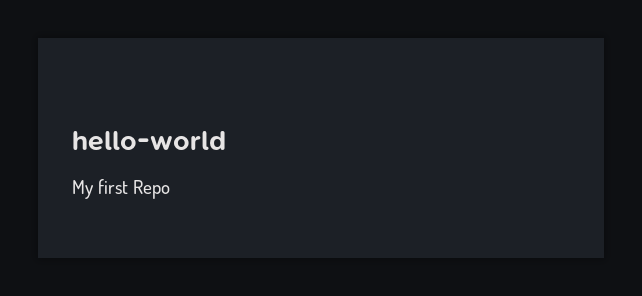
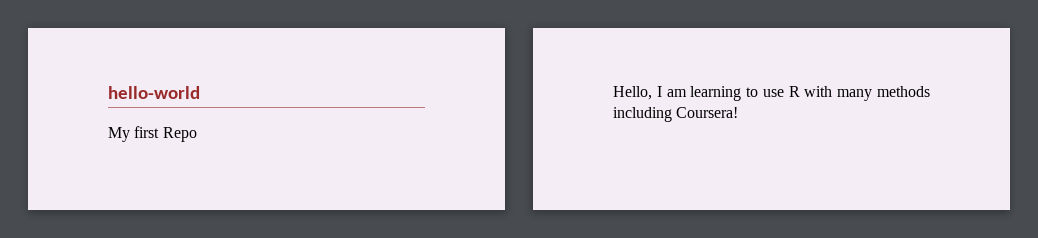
(171, 189) none -> [613,86,930,101] [613,107,739,122] // Hello, I am learning to use R with many methods including Coursera!

